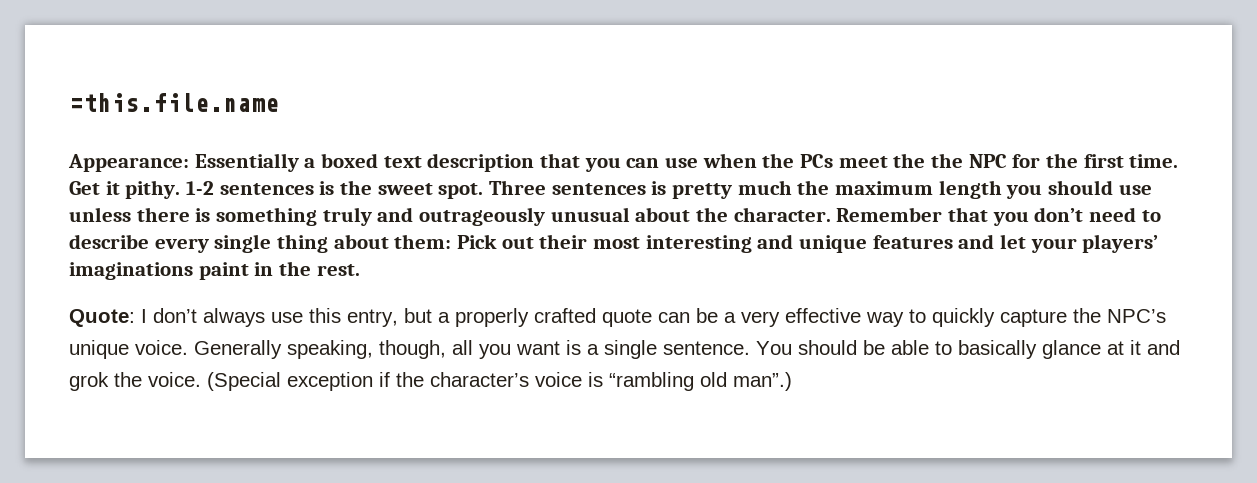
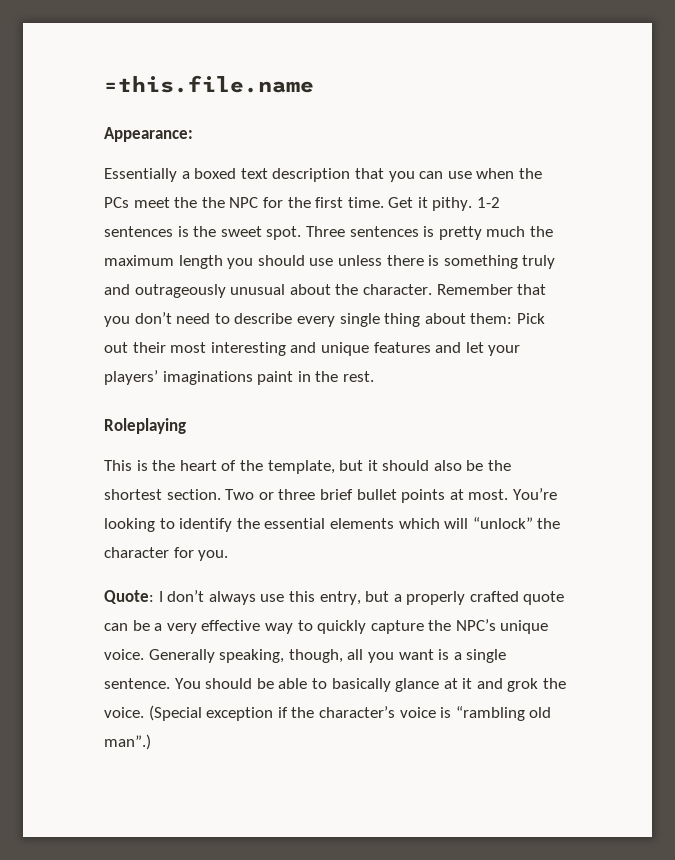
(189, 163) none -> (193, 134) //
(360, 270) none -> [104,418,186,434] [104,460,512,474] [104,488,557,503] [104,517,561,532] [104,547,229,561] // Roleplaying // This is the heart of the template, but it should also be the shortest section. Two or three brief bullet points at most. You’re looking to identify the essential elements which will “unlock” the character for you.

